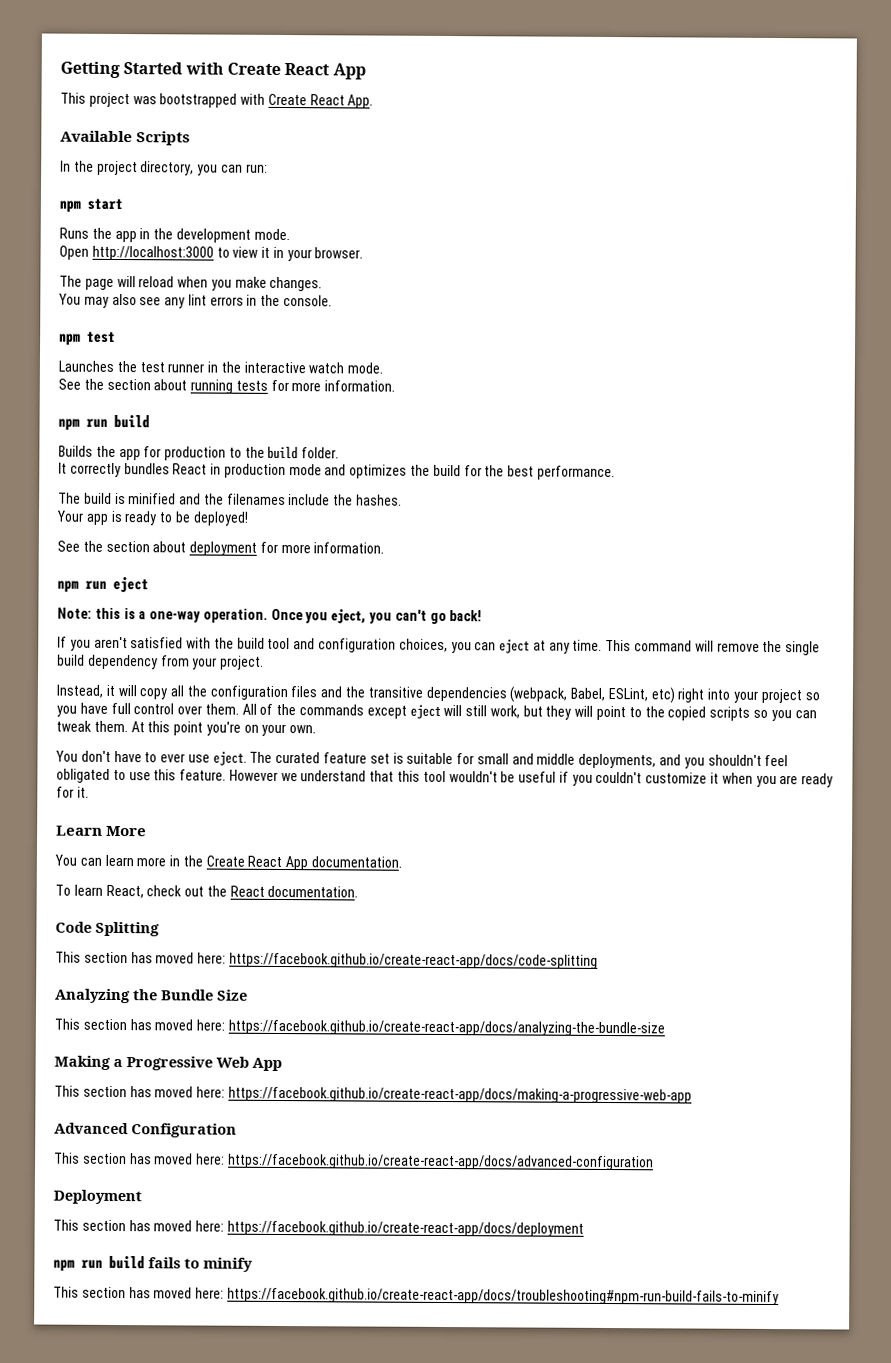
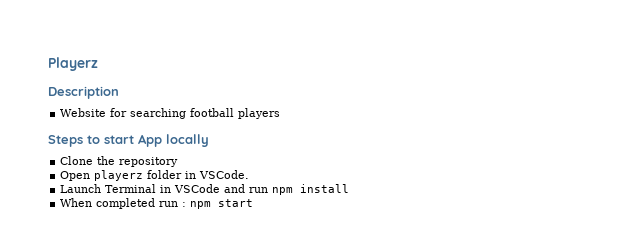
[60,61,366,80] [60,92,374,109] [60,130,191,146] [60,160,268,176] [59,198,123,213] [59,227,290,243] [59,245,364,262] [59,275,323,292] [58,293,333,309] [59,331,116,346] [58,360,384,374] [58,378,396,394] [58,414,150,431] [58,445,340,461] [58,462,615,481] [58,492,403,506] [56,510,249,526] [57,540,385,556] [57,576,149,593] [57,607,483,625] [57,636,821,656] [57,654,265,670] [56,684,820,704] [56,702,817,722] [56,720,317,737] [55,750,789,769] [56,768,834,788] [56,786,89,798] [56,825,148,837] [54,854,403,871] [55,884,359,899] [55,921,160,937] [55,951,598,969] [55,988,248,1004] [54,1018,665,1037] [54,1055,282,1072] [54,1085,692,1104] [54,1122,237,1138] [54,1152,654,1171] [53,1189,142,1205] [53,1219,584,1237] [53,1255,253,1272] [53,1286,779,1306] Getting Started with Create React App // This project was bootstrapped with Create React App. // Available Scripts // In the project directory, you can run: // npm start // Runs the app in the development mode. // Open http://localhost:3000 to view it in your browser. // The page will reload when you make changes. // You may also see any lint errors in the console. // npm test // Launches the test runner in the interactive watch mode. // See the section about running tests for more information. // npm run build // Builds the app for production to the build folder. // It correctly bundles React in production mode and optimizes the build for the best performance. // The build is minified and the filenames include the hashes. // Your app is ready to be deployed! // See the section about deployment for more information. // npm run eject // Note: this is a one-way operation. Once you eject, you can't go back! // If you aren't satisfied with the build tool and configuration choices, you can eject at any time. This command will remove the single build dependency from your project. // Instead, it will copy all the configuration files and the transitive dependencies (webpack, Babel, ESLint, etc) right into your project so you have full control over them. All of the commands except eject will still work, but they will point to the copied scripts so you can tweak them. At this point you're on your own. // You don't have to ever use eject. The curated feature set is suitable for small and middle deployments, and you shouldn't feel obligated to use this feature. However we understand that this tool wouldn't be useful if you couldn't customize it when you are ready for it. // Learn More // You can learn more in the Create React App documentation. // To learn React, check out the React documentation. // Code Splitting // This section has moved here: https://facebook.github.io/create-react-app/docs/code-splitting // Analyzing the Bundle Size // This section has moved here: https://facebook.github.io/create-react-app/docs/analyzing-the-bundle-size // Making a Progressive Web App // This section has moved here: https://facebook.github.io/create-react-app/docs/making-a-progressive-web-app // Advanced Configuration // This section has moved here: https://facebook.github.io/create-react-app/docs/advanced-configuration // Deployment // This section has moved here: https://facebook.github.io/create-react-app/docs/deployment // npm run build fails to minify // This section has moved here: https://facebook.github.io/create-react-app/docs/troubleshooting#npm-run-build-fails-to-minify -> [48,57,98,71] [48,86,119,99] [60,108,281,119] [48,134,209,147] [60,156,179,167] [60,170,250,181] [60,184,350,195] [60,198,254,209] Playerz // Description // Website for searching football players // Steps to start App locally // Clone the repository // Open playerz folder in VSCode. // Launch Terminal in VSCode and run npm install // When completed run : npm start

